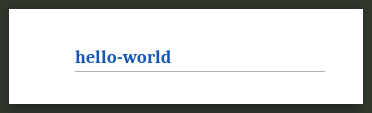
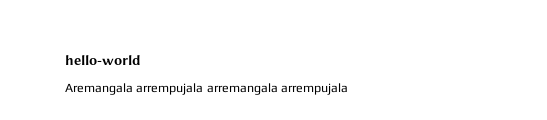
(171, 56) none -> [65,83,349,95] // Aremangala arrempujala arremangala arrempujala

